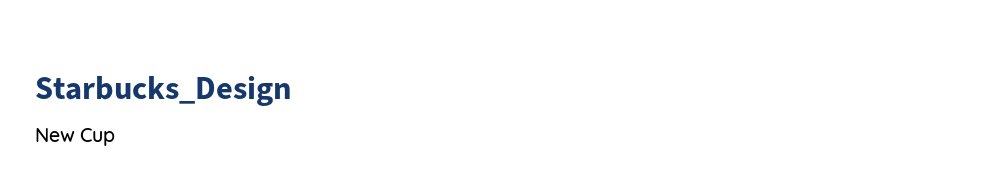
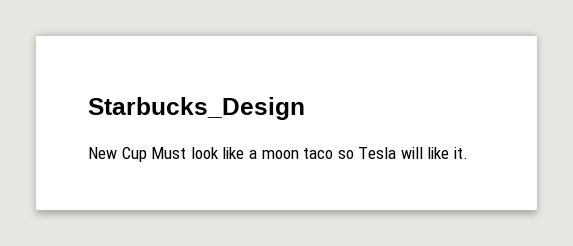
(116, 137) none -> [151,147,469,159] Must look like a moon taco so Tesla will like it.

